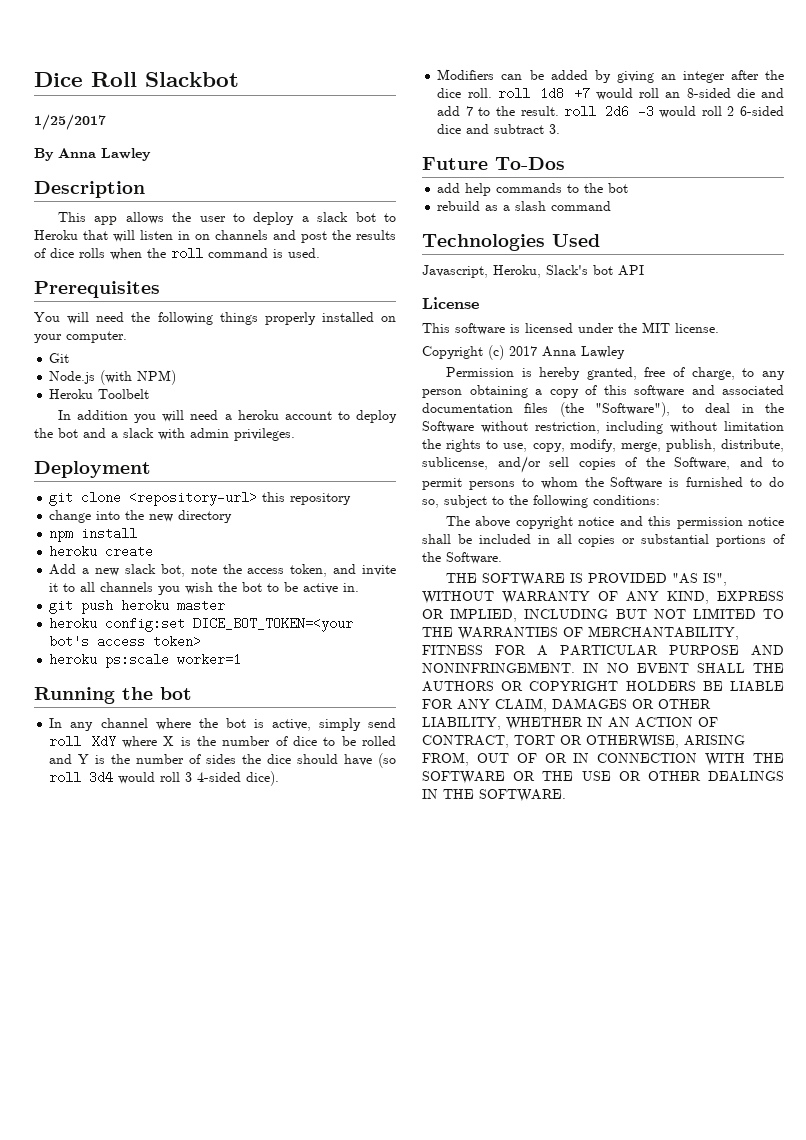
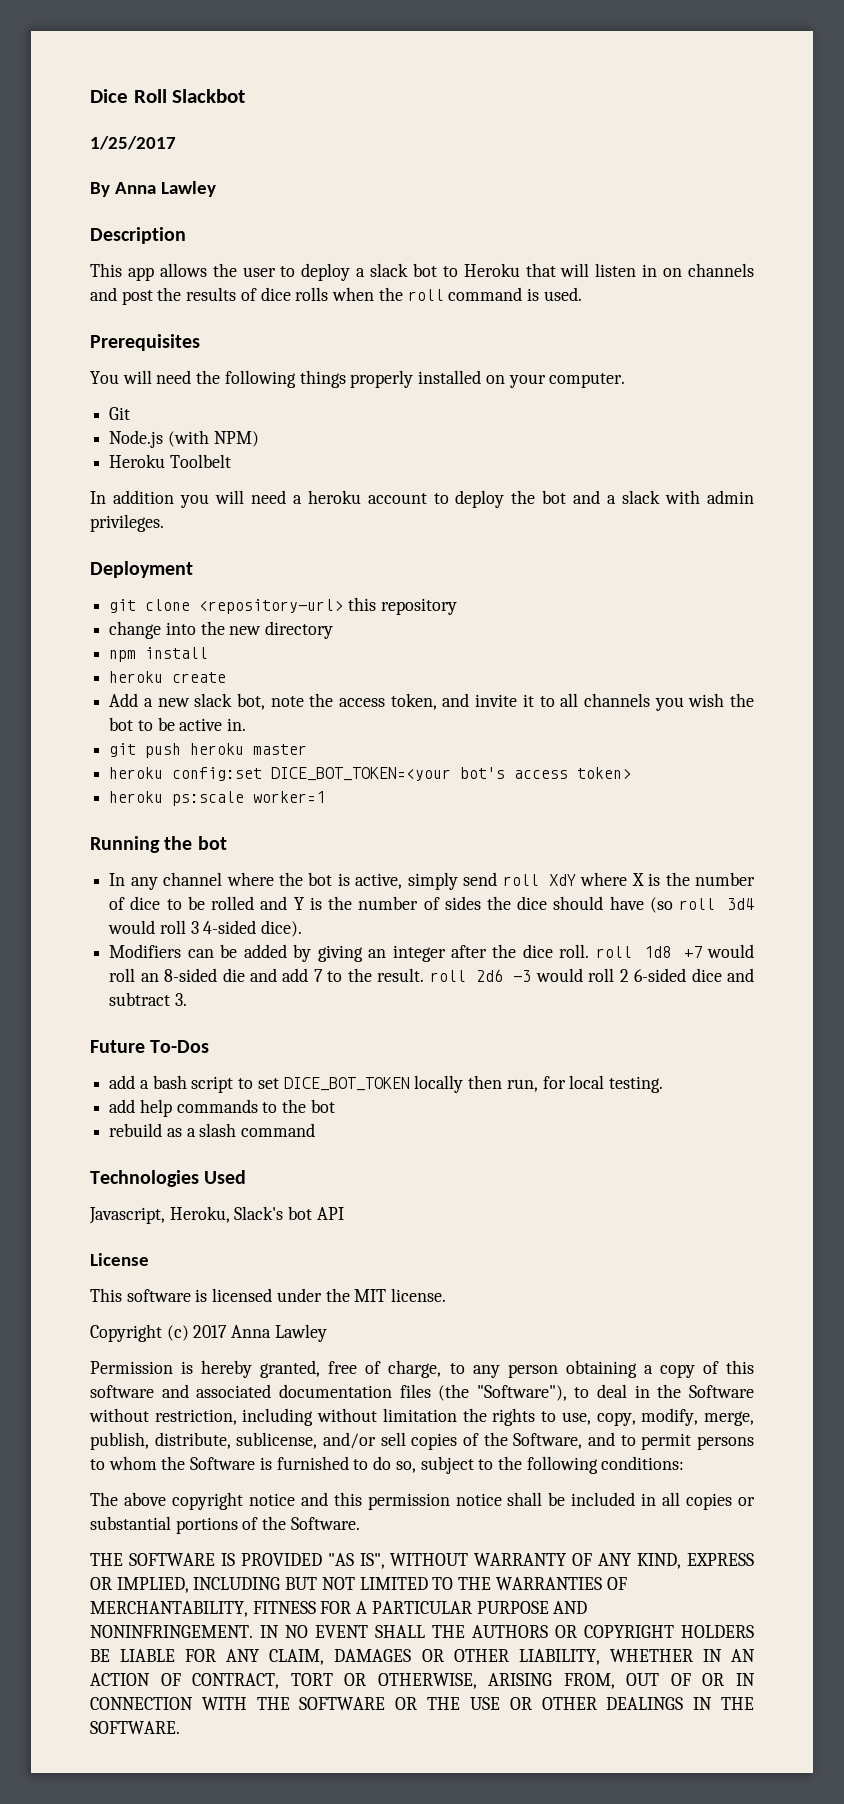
(565, 163) none -> [109,1075,663,1093] // add a bash script to set DICE_BOT_TOKEN locally then run, for local testing.

